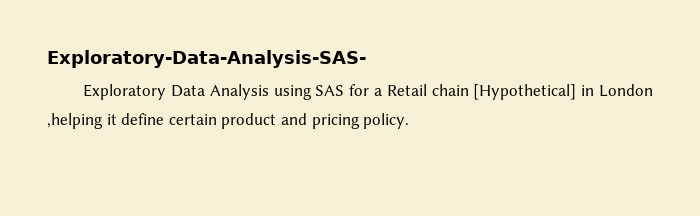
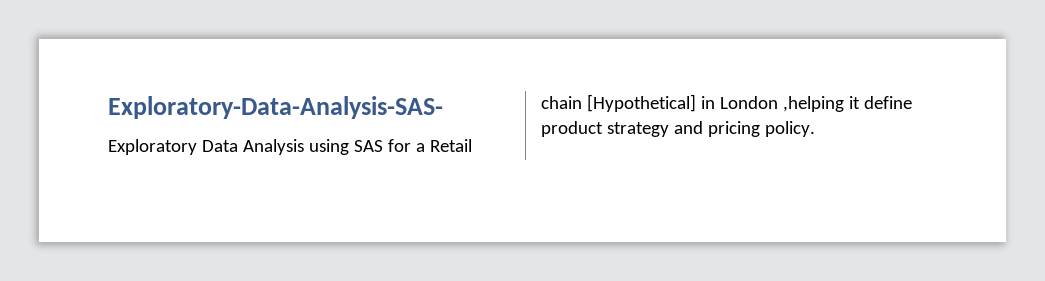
[168,113,277,129] certain product -> [541,121,669,137] product strategy

